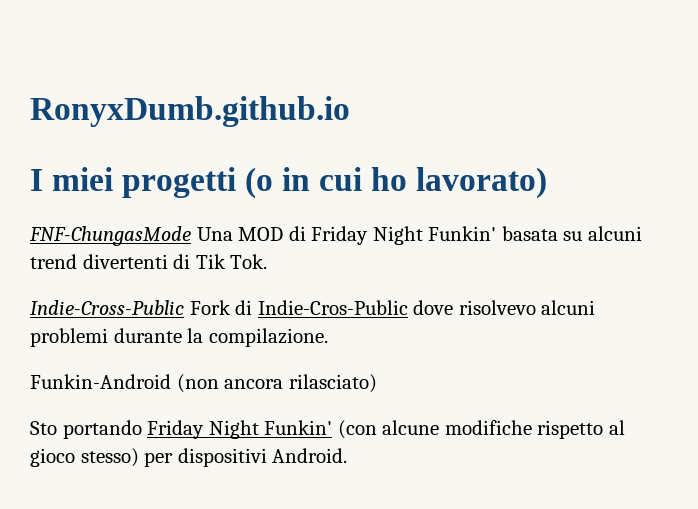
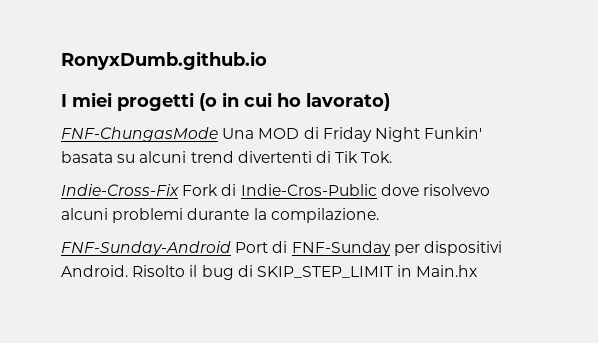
[30,300,184,315] Indie-Cross-Public -> [61,184,179,196] Indie-Cross-Fix
[30,374,377,393] [30,420,625,439] [30,448,348,467] Funkin-Android (non ancora rilasciato) // Sto portando Friday Night Funkin' (con alcune modifiche rispetto al gioco stesso) per dispositivi Android. -> [61,241,502,256] [61,265,478,280] FNF-Sunday-Android Port di FNF-Sunday per dispositivi Android. Risolto il bug di SKIP_STEP_LIMIT in Main.hx

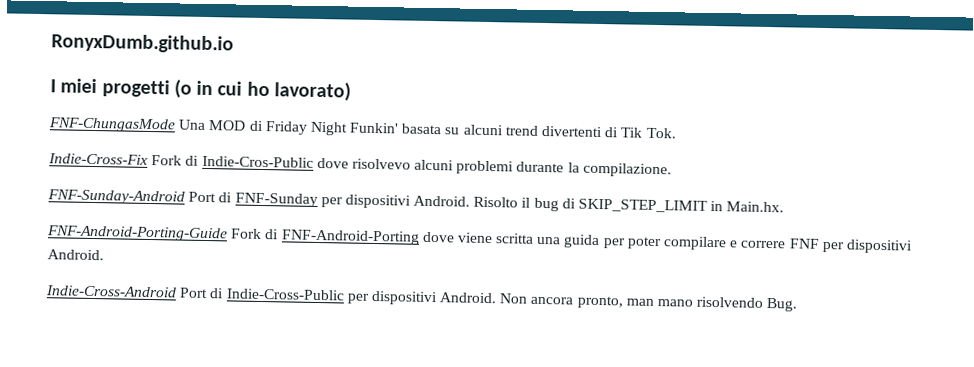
[416,265,478,277] Main.hx -> [726,201,785,213] [46,225,913,254] [47,249,104,261] [45,285,799,312] Main.hx. // FNF-Android-Porting-Guide Fork di FNF-Android-Porting dove viene scritta una guida per poter compilare e correre FNF per dispositivi Android. // Indie-Cross-Android Port di Indie-Cross-Public per dispositivi Android. Non ancora pronto, man mano risolvendo Bug.

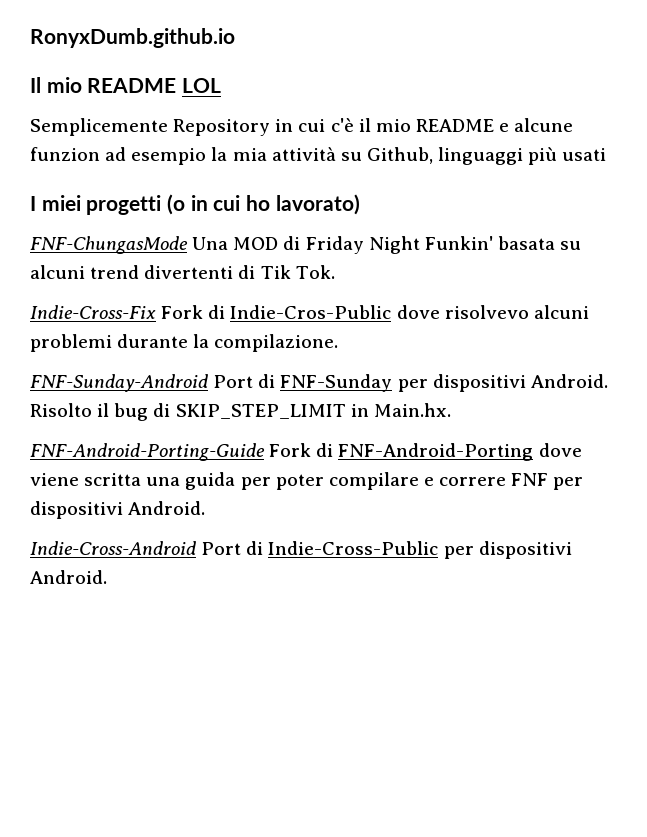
(234, 43) none -> [30,77,222,93] [30,118,574,136] [30,147,607,165] // Il mio README LOL // Semplicemente Repository in cui c'è il mio README e alcune funzion ad esempio la mia attività su Github, linguaggi più usati
[499,293,799,312] Non ancora pronto, man mano risolvendo Bug. -> (107, 577) none

